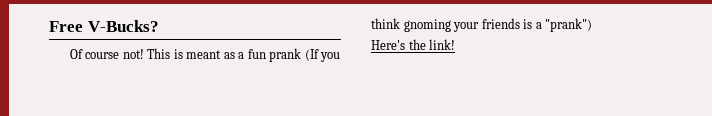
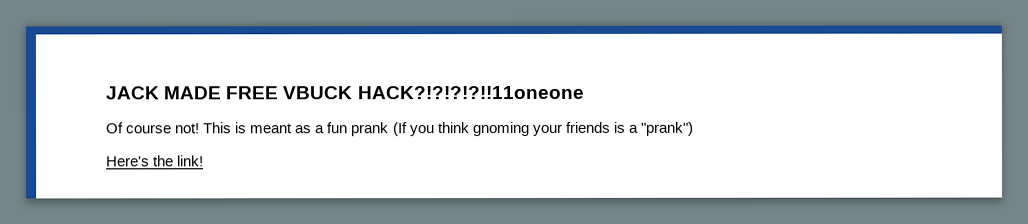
[49,20,159,32] Free V-Bucks? -> [105,85,584,100] JACK MADE FREE VBUCK HACK?!?!?!?!!11oneone

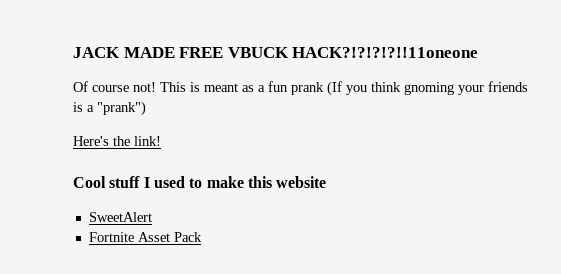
(205, 161) none -> [73,176,327,188] [88,212,152,222] [88,232,202,242] // Cool stuff I used to make this website // SweetAlert // Fortnite Asset Pack

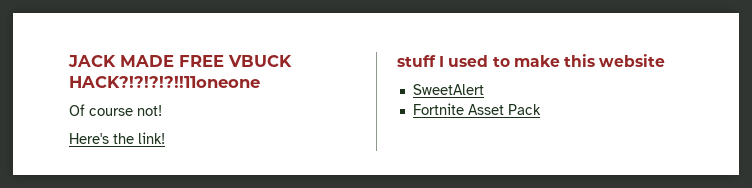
[160,81,528,96] [73,101,146,116] This is meant as a fun prank (If you think gnoming your friends is a "prank") -> (162, 110) none
[73,176,106,188] Cool -> (165, 138) none

